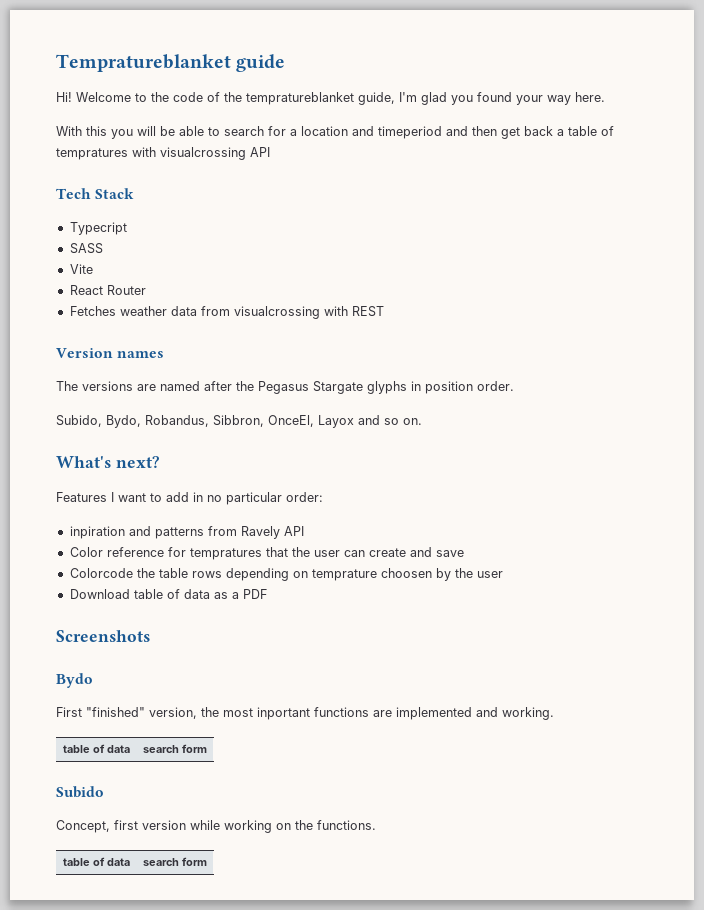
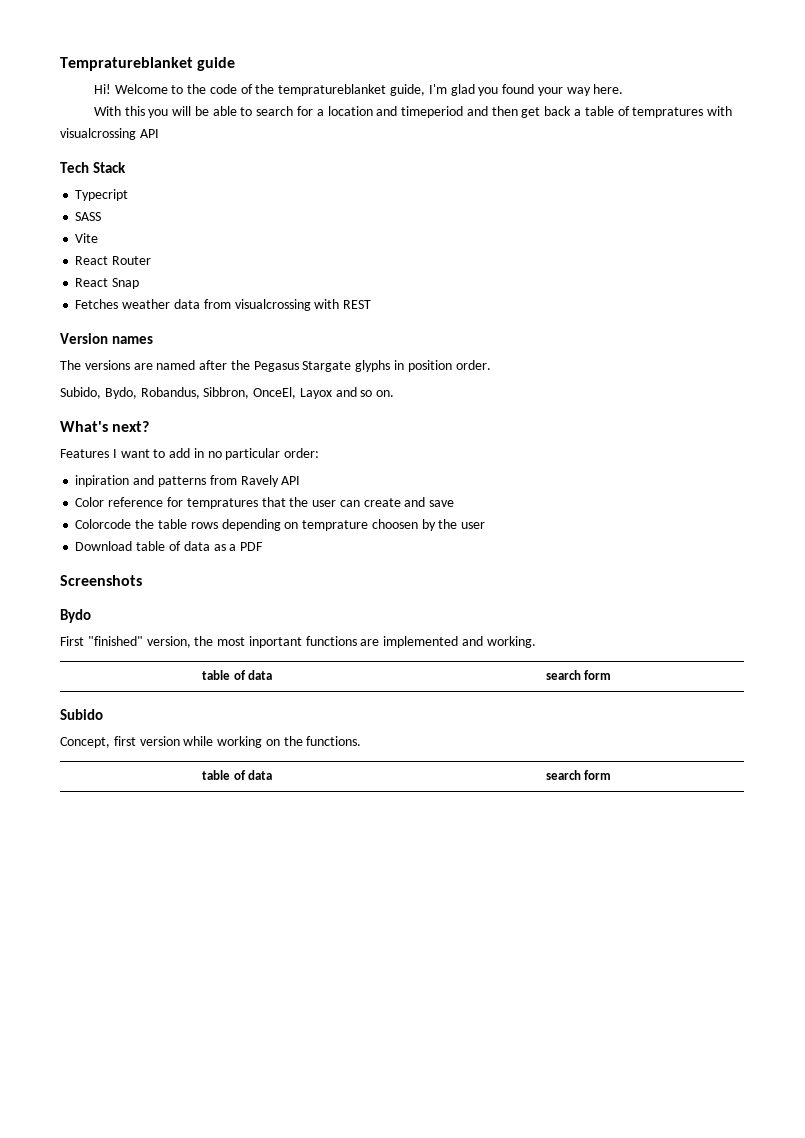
(146, 290) none -> [75,278,140,289] // React Snap

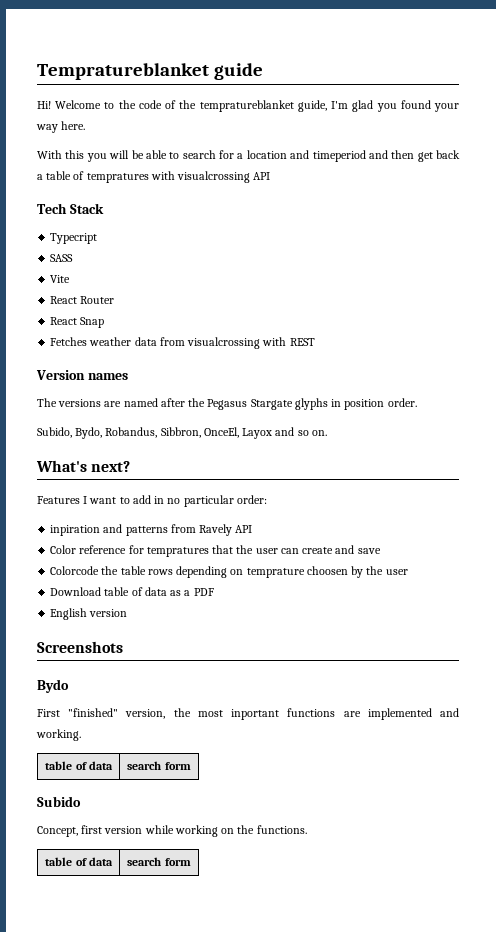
(264, 546) none -> [50,608,128,620] // English version

